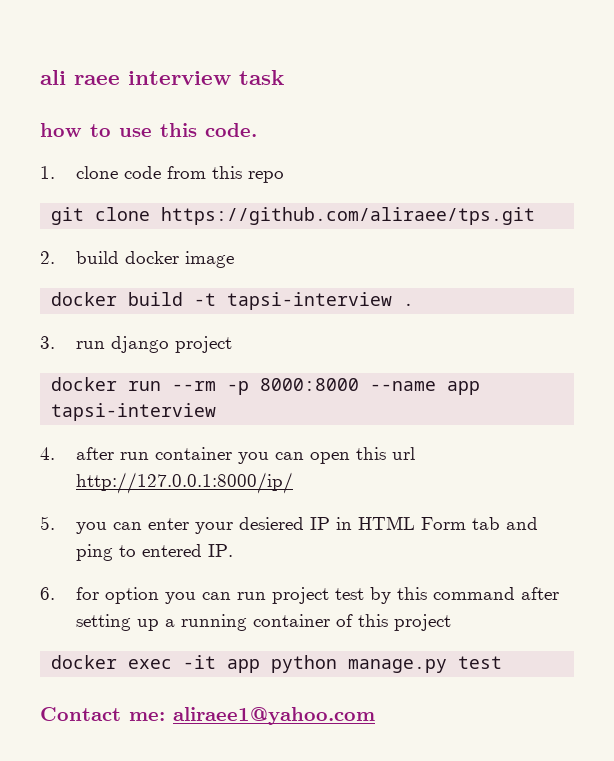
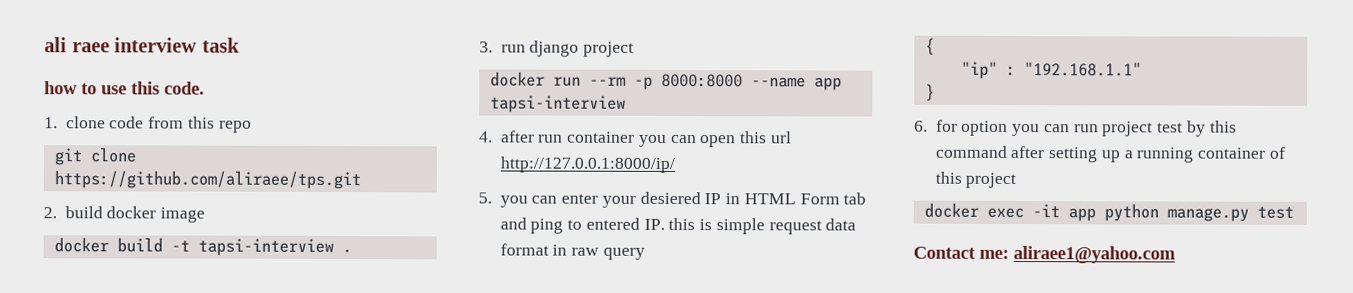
(233, 550) none -> [668,217,857,235] [499,243,645,260] [924,37,935,55] [960,61,1142,79] [924,83,935,101] this is simple request data format in raw query // { // "ip" : "192.168.1.1" // }

